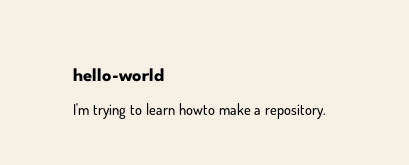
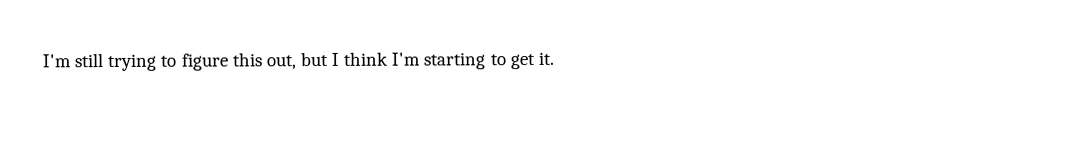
[73,68,164,82] [73,103,327,119] hello-world // I'm trying to learn howto make a repository. -> [42,51,554,72] I'm still trying to figure this out, but I think I'm starting to get it.

